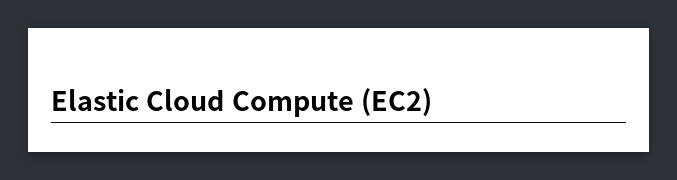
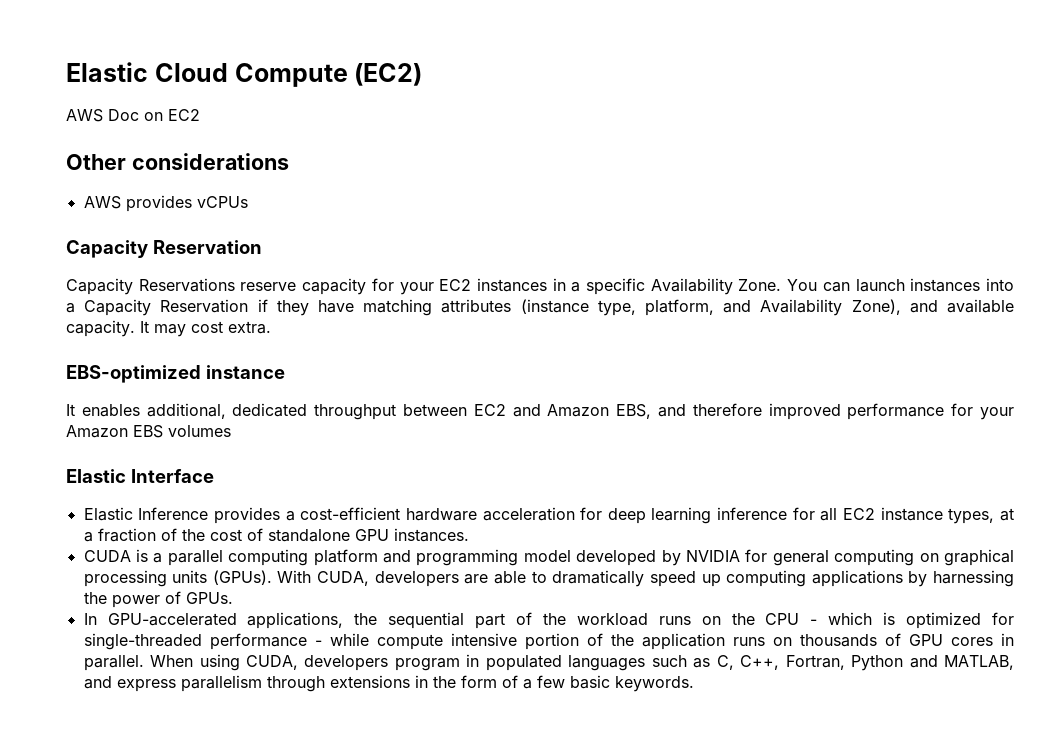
(432, 102) none -> [66,109,200,122] [66,153,289,170] [83,195,248,212] [66,240,262,258] [66,278,1015,295] [66,299,1015,316] [66,320,271,337] [66,365,285,383] [66,403,1014,420] [66,425,231,438] [66,469,214,483] [83,507,1014,524] [83,528,469,542] [83,549,1014,566] [83,570,1014,587] [83,591,233,608] [83,612,1014,629] [83,633,1014,650] [83,654,1014,671] [83,675,694,692] // AWS Doc on EC2 // Other considerations // AWS provides vCPUs // Capacity Reservation // Capacity Reservations reserve capacity for your EC2 instances in a specific Availability Zone. You can launch instances into a Capacity Reservation if they have matching attributes (instance type, platform, and Availability Zone), and available capacity. It may cost extra. // EBS-optimized instance // It enables additional, dedicated throughput between EC2 and Amazon EBS, and therefore improved performance for your Amazon EBS volumes // Elastic Interface // Elastic Inference provides a cost-efficient hardware acceleration for deep learning inference for all EC2 instance types, at a fraction of the cost of standalone GPU instances. // CUDA is a parallel computing platform and programming model developed by NVIDIA for general computing on graphical processing units (GPUs). With CUDA, developers are able to dramatically speed up computing applications by harnessing the power of GPUs. // In GPU-accelerated applications, the sequential part of the workload runs on the CPU - which is optimized for single-threaded performance - while compute intensive portion of the application runs on thousands of GPU cores in parallel. When using CUDA, developers program in populated languages such as C, C++, Fortran, Python and MATLAB, and express parallelism through extensions in the form of a few basic keywords.

